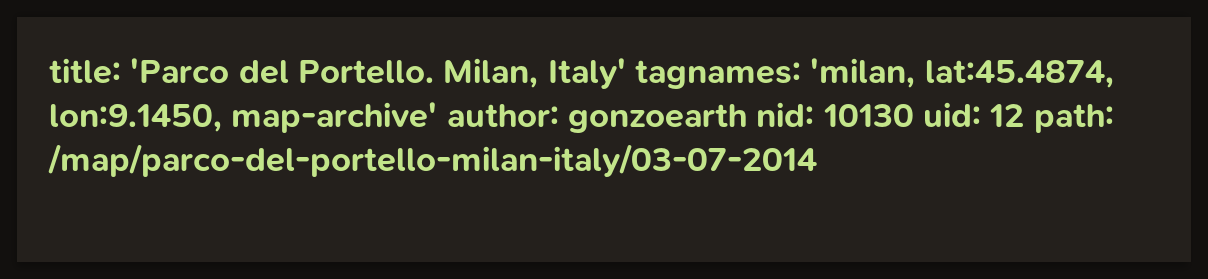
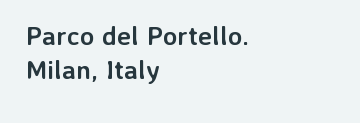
[49,58,230,84] title: 'Parco -> [26,27,94,45] Parco
[547,58,1114,89] [49,102,1114,133] [48,143,817,177] Italy' tagnames: 'milan, lat:45.4874, lon:9.1450, map-archive' author: gonzoearth nid: 10130 uid: 12 path: /map/parco-del-portello-milan-italy/03-07-2014 -> [106,60,160,84] Italy

